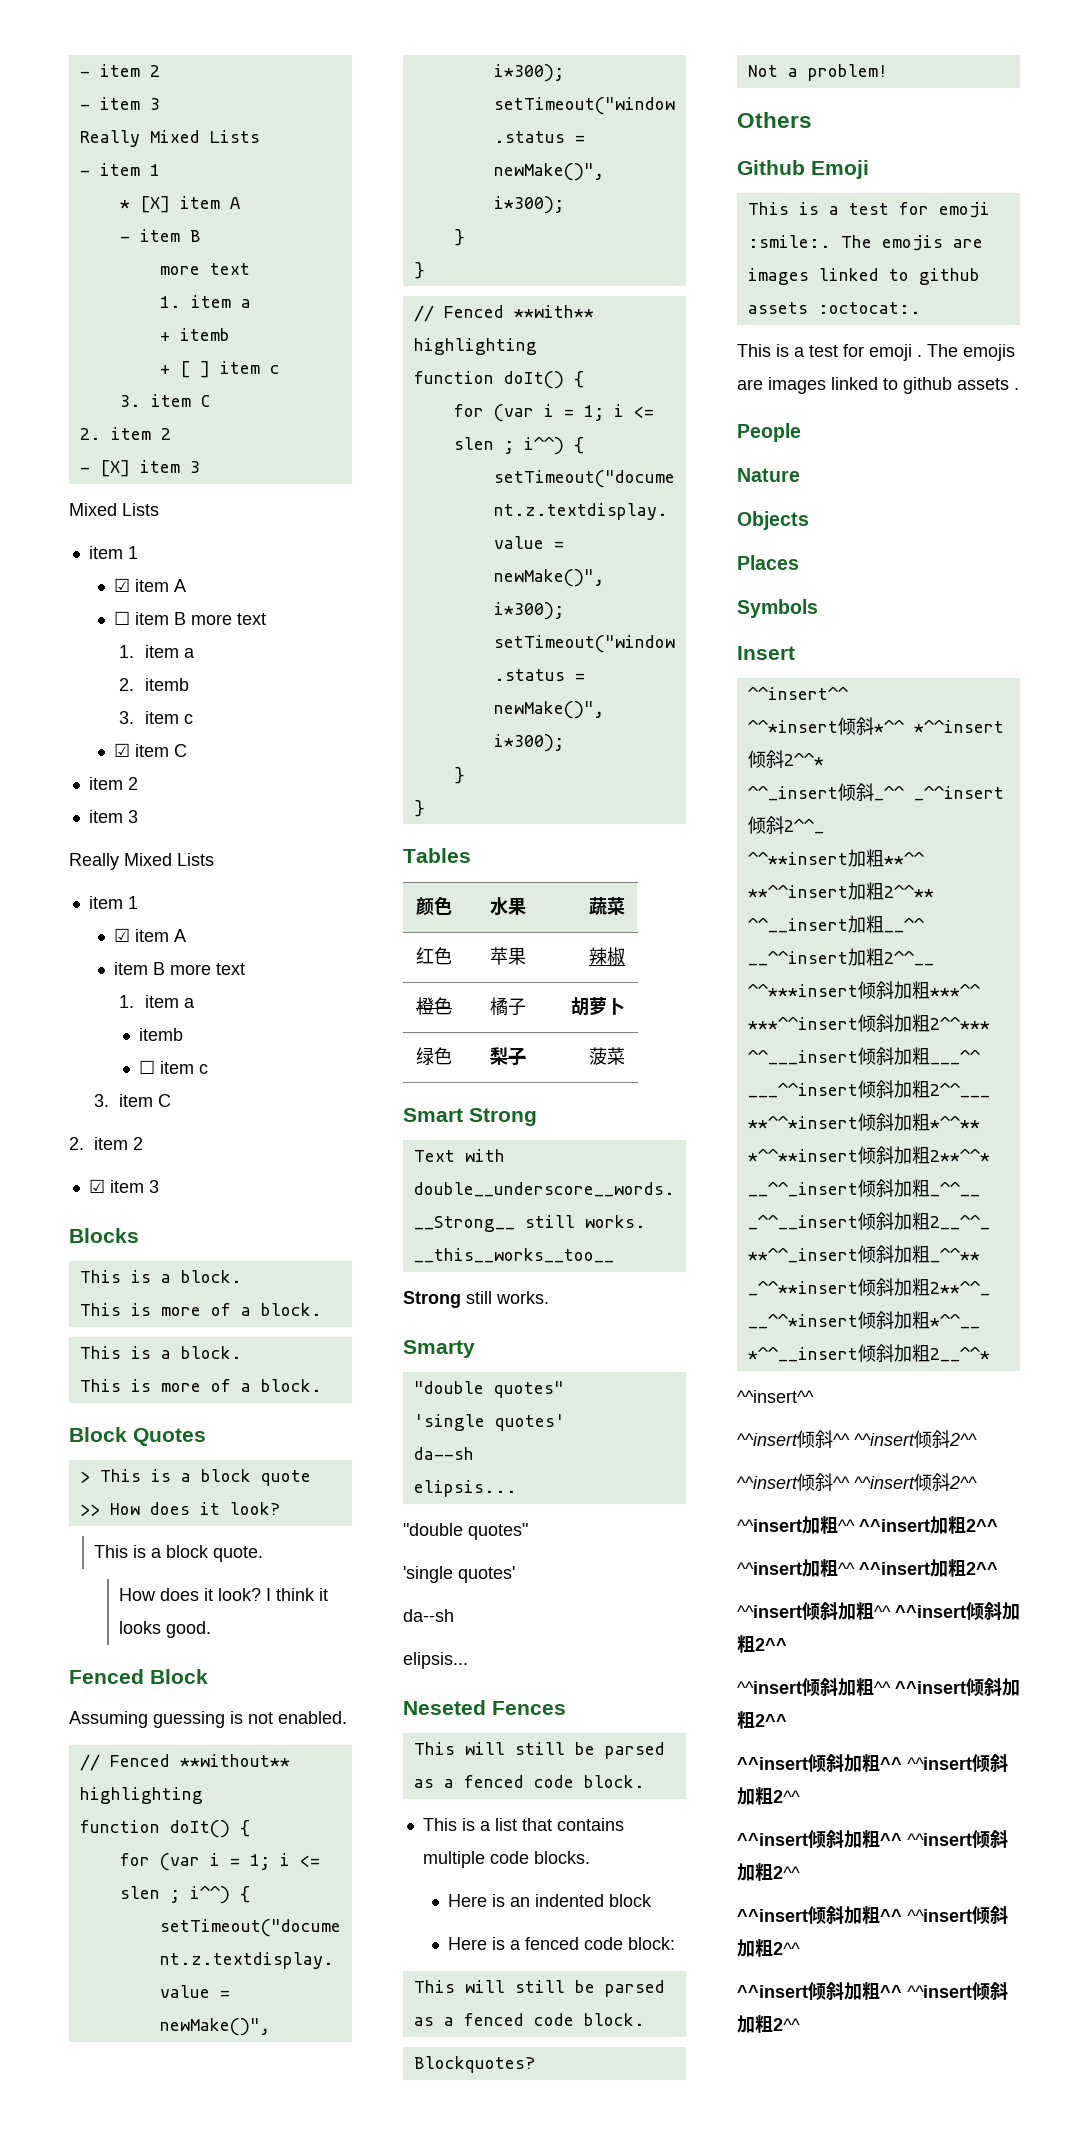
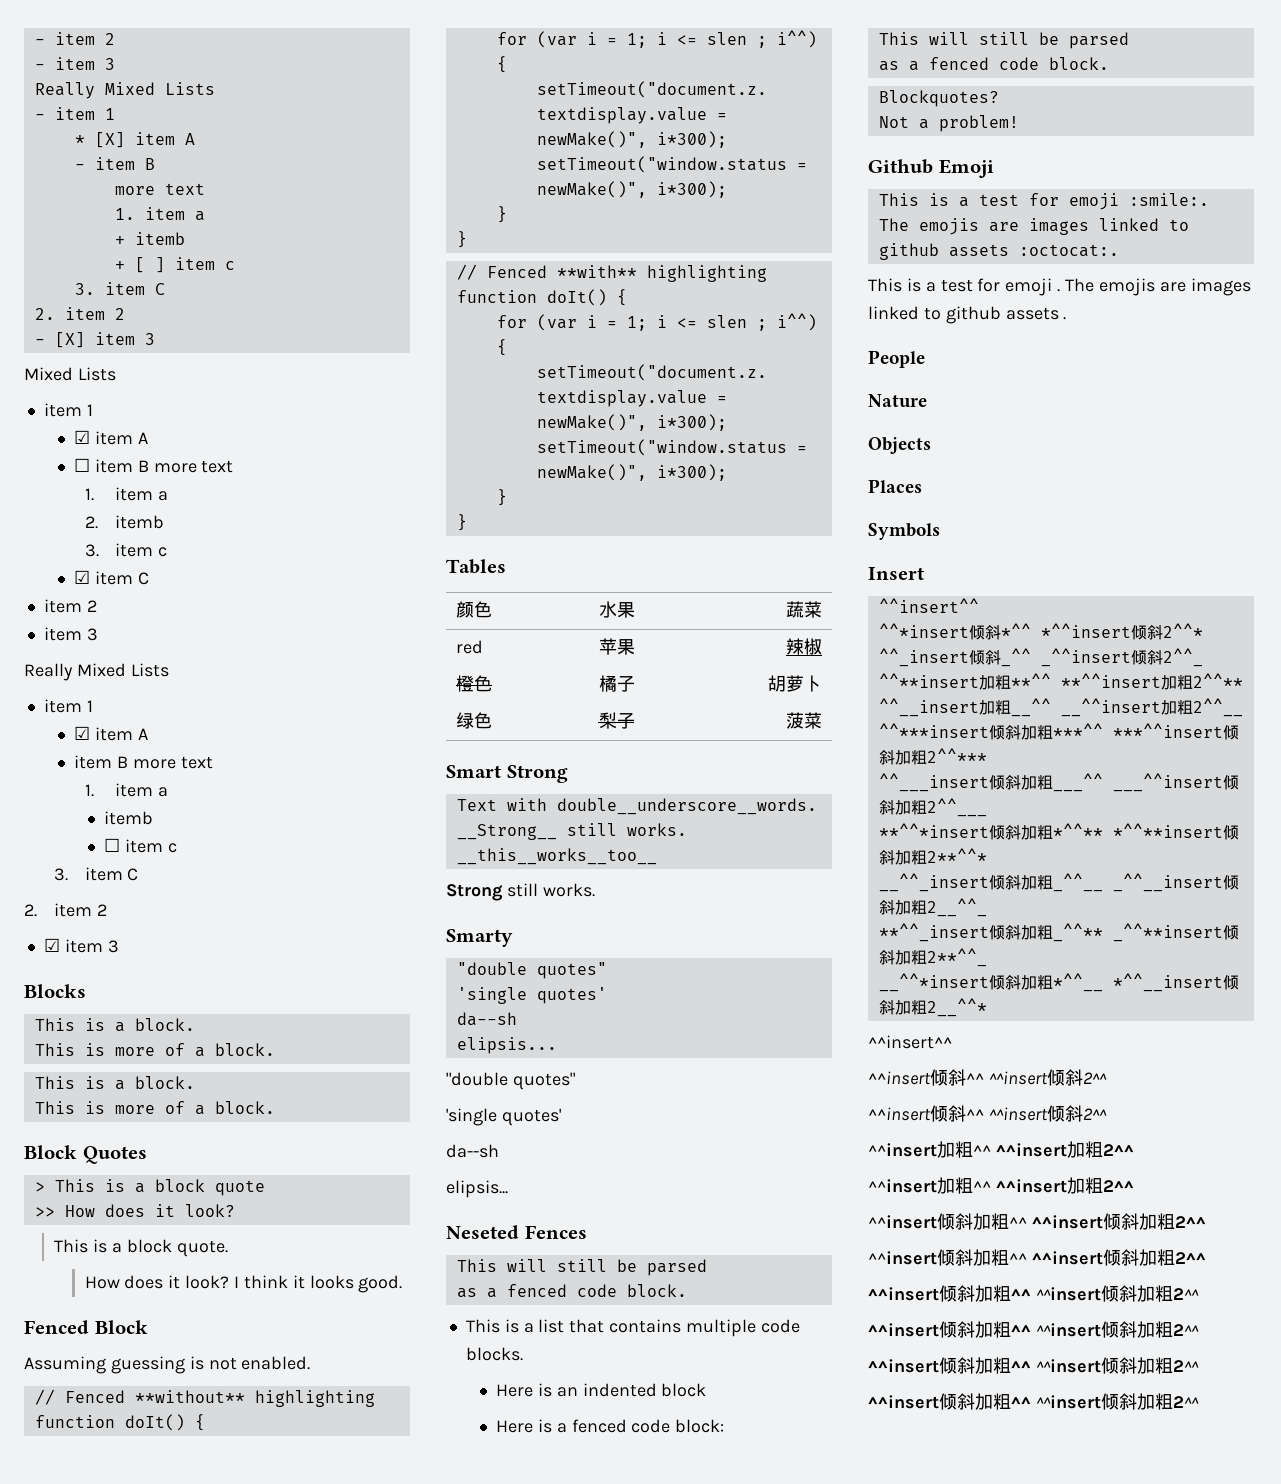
[416,947,453,965] 红色 -> [455,640,483,654] red
[737,112,812,128] // Others -> (1019, 123) none

